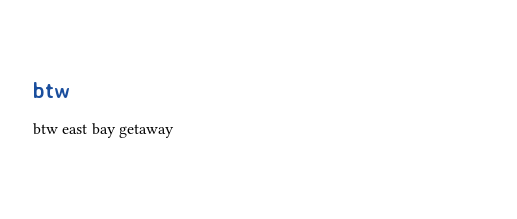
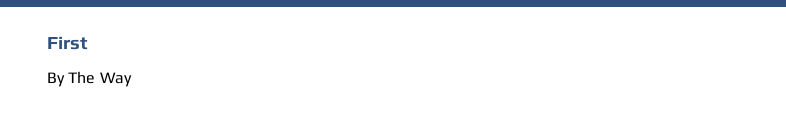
[33,82,70,98] [33,123,174,138] btw // btw east bay getaway -> [47,36,88,50] [47,71,132,87] First // By The Way

